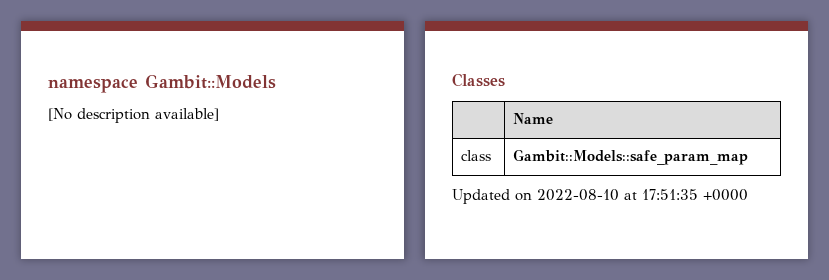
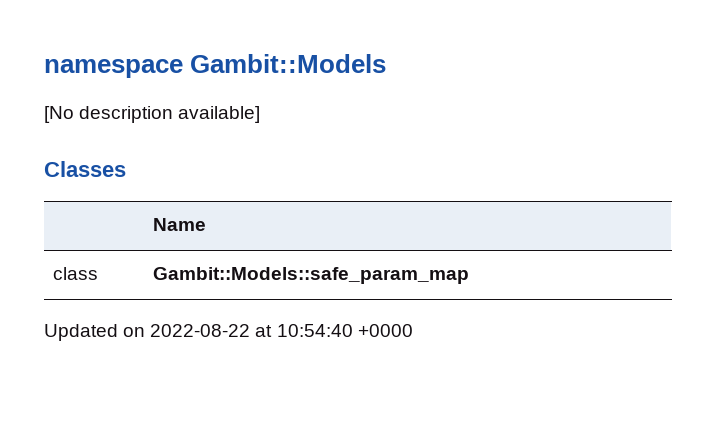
[537,189,698,201] 2022-08-10 at 17:51:35 -> [150,324,353,337] 2022-08-22 at 10:54:40

